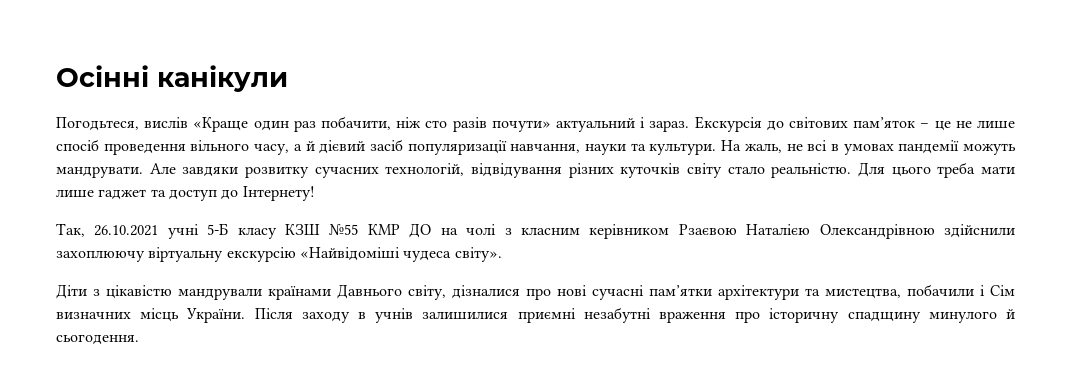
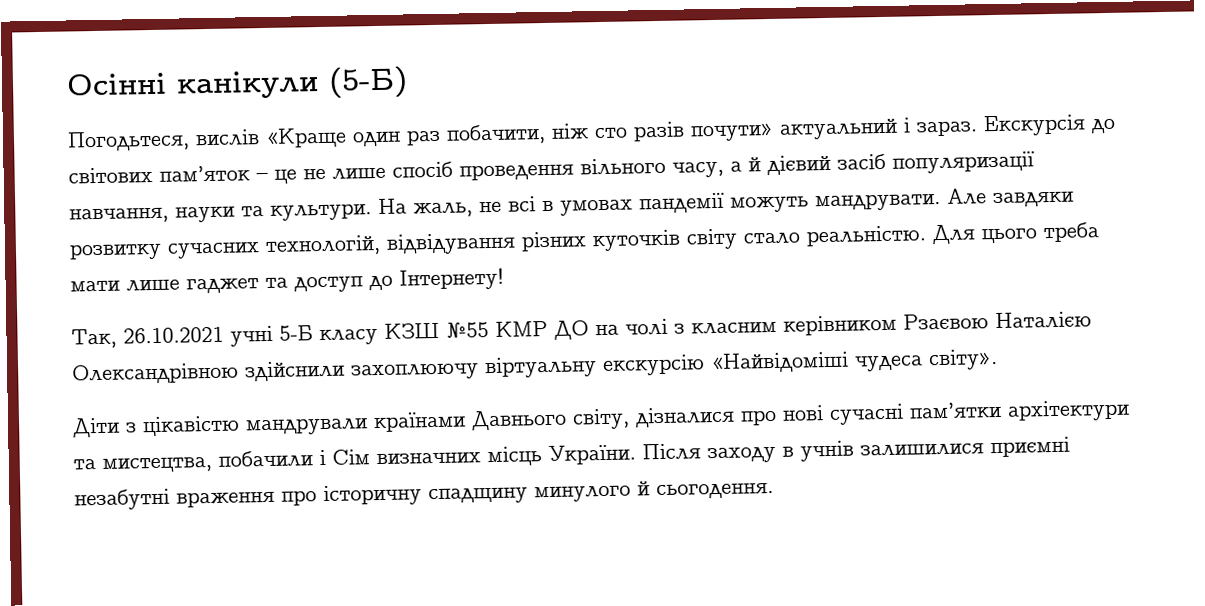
(288, 78) none -> [328,66,408,99] (5-Б)

